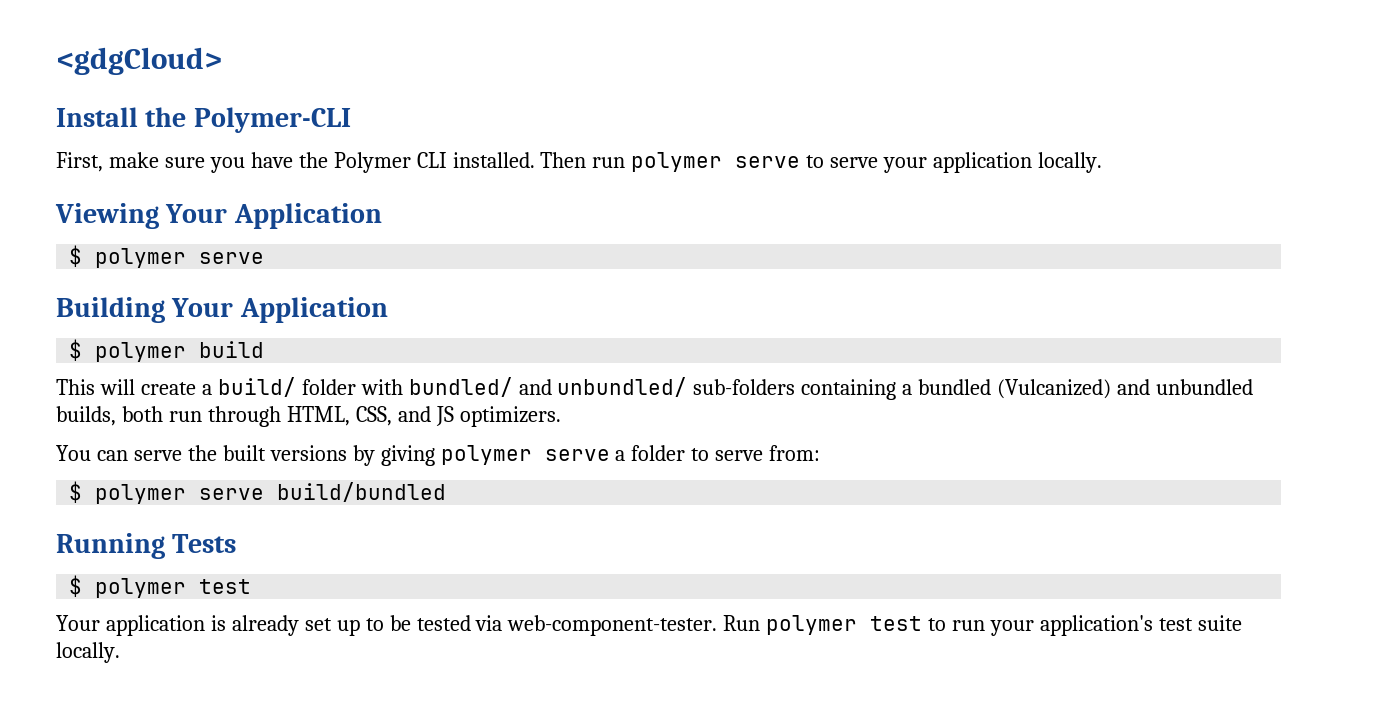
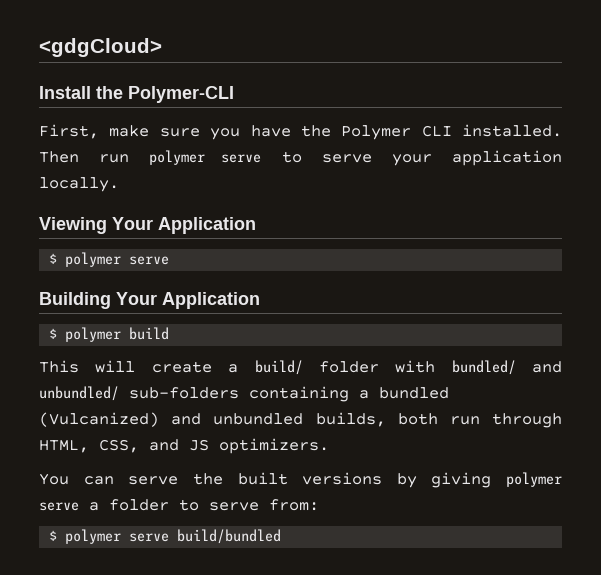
[56,533,237,559] [69,575,252,598] [56,615,1242,636] [56,642,120,663] // Running Tests // $ polymer test // Your application is already set up to be tested via web-component-tester. Run polymer test to run your application's test suite locally. -> (282, 536) none

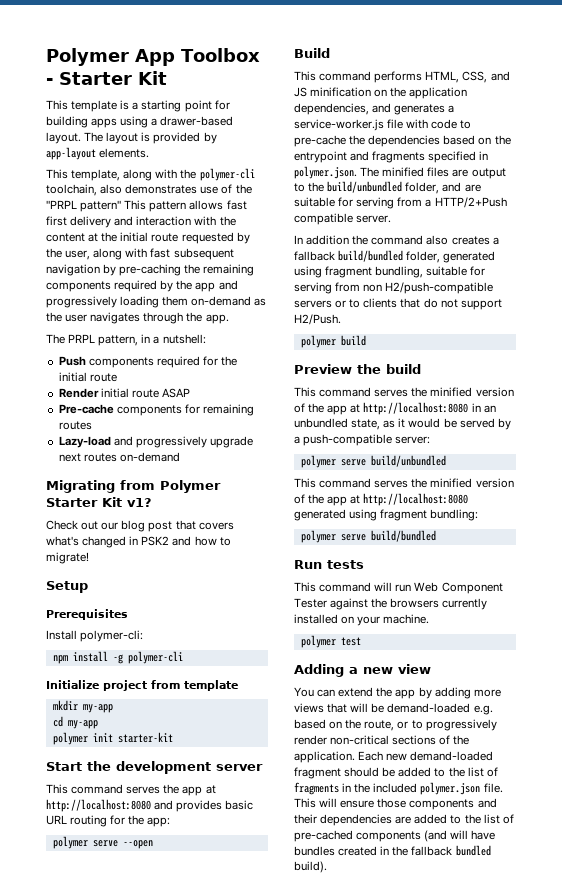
[39,38,162,57] [39,86,234,103] [39,124,562,140] [39,150,562,166] [39,177,119,192] [39,217,256,234] [49,252,170,267] [39,292,260,309] [49,327,170,342] [39,360,562,375] [39,386,449,402] [39,412,562,428] [39,438,329,454] [39,472,562,488] [39,499,319,511] [49,529,282,544] <gdgCloud> // Install the Polymer-CLI // First, make sure you have the Polymer CLI installed. Then run polymer serve to serve your application locally. // Viewing Your Application // $ polymer serve // Building Your Application // $ polymer build // This will create a build/ folder with bundled/ and unbundled/ sub-folders containing a bundled (Vulcanized) and unbundled builds, both run through HTML, CSS, and JS optimizers. // You can serve the built versions by giving polymer serve a folder to serve from: // $ polymer serve build/bundled -> [46,48,260,66] [46,71,167,85] [46,100,230,112] [46,116,234,128] [46,132,217,144] [46,147,150,160] [46,168,255,181] [46,184,252,196] [46,200,247,212] [46,216,236,228] [46,232,250,244] [46,248,234,260] [46,264,255,276] [46,280,238,292] [46,296,267,308] [46,312,229,324] [46,334,206,346] [58,356,238,368] [58,372,117,382] [58,388,190,398] [58,404,254,416] [58,421,92,430] [58,436,253,448] [58,452,180,462] [46,480,221,493] [46,497,152,507] [46,520,234,532] [46,536,231,548] [46,552,89,564] [46,581,88,593] [46,609,128,620] [46,630,144,642] [52,651,183,664] [46,680,238,691] [52,700,113,713] [52,716,98,729] [52,732,173,745] [46,761,263,774] [46,784,216,796] [46,799,254,812] [46,815,171,827] [52,836,153,849] [294,48,330,58] [294,71,510,83] [294,87,468,99] [294,103,455,115] [294,119,472,131] [294,135,511,147] [294,151,489,163] [294,166,506,179] [294,181,481,194] [294,197,507,209] [294,213,392,225] [294,235,499,245] [294,250,496,263] [294,266,486,278] [294,282,494,294] [294,298,502,310] [294,314,341,325] [300,335,366,348] [294,364,421,374] [294,387,514,397] [294,402,496,415] [294,418,511,430] [294,434,431,446] [300,455,446,468] [294,478,514,488] [294,493,469,506] [294,509,479,521] [300,530,436,543] [294,560,364,569] [294,582,503,594] [294,598,488,610] [294,614,430,626] [300,635,361,648] [294,664,431,677] [294,687,501,699] [294,703,493,715] [294,719,497,731] [294,735,470,745] [294,751,494,763] [294,767,498,779] [294,782,503,795] [294,798,497,810] [294,814,514,826] [294,830,496,842] [294,845,491,856] [294,861,327,873] Polymer App Toolbox - Starter Kit // This template is a starting point for building apps using a drawer-based layout. The layout is provided by app-layout elements. // This template, along with the polymer-cli toolchain, also demonstrates use of the "PRPL pattern" This pattern allows fast first delivery and interaction with the content at the initial route requested by the user, along with fast subsequent navigation by pre-caching the remaining components required by the app and progressively loading them on-demand as the user navigates through the app. // The PRPL pattern, in a nutshell: // Push components required for the initial route // Render initial route ASAP // Pre-cache components for remaining routes // Lazy-load and progressively upgrade next routes on-demand // Migrating from Polymer Starter Kit v1? // Check out our blog post that covers what's changed in PSK2 and how to migrate! // Setup // Prerequisites // Install polymer-cli: // npm install -g polymer-cli // Initialize project from template // mkdir my-app // cd my-app // polymer init starter-kit // Start the development server // This command serves the app at http://localhost:8080 and provides basic URL routing for the app: // polymer serve --open // Build // This command performs HTML, CSS, and JS minification on the application dependencies, and generates a service-worker.js file with code to pre-cache the dependencies based on the entrypoint and fragments specified in polymer.json. The minified files are output to the build/unbundled folder, and are suitable for serving from a HTTP/2+Push compatible server. // In addition the command also creates a fallback build/bundled folder, generated using fragment bundling, suitable for serving from non H2/push-compatible servers or to clients that do not support H2/Push. // polymer build // Preview the build // This command serves the minified version of the app at http://localhost:8080 in an unbundled state, as it would be served by a push-compatible server: // polymer serve build/unbundled // This command serves the minified version of the app at http://localhost:8080 generated using fragment bundling: // polymer serve build/bundled // Run tests // This command will run Web Component Tester against the browsers currently installed on your machine. // polymer test // Adding a new view // You can extend the app by adding more views that will be demand-loaded e.g. based on the route, or to progressively render non-critical sections of the application. Each new demand-loaded fragment should be added to the list of fragments in the included polymer.json file. This will ensure those components and their dependencies are added to the list of pre-cached components (and will have bundles created in the fallback bundled build).

